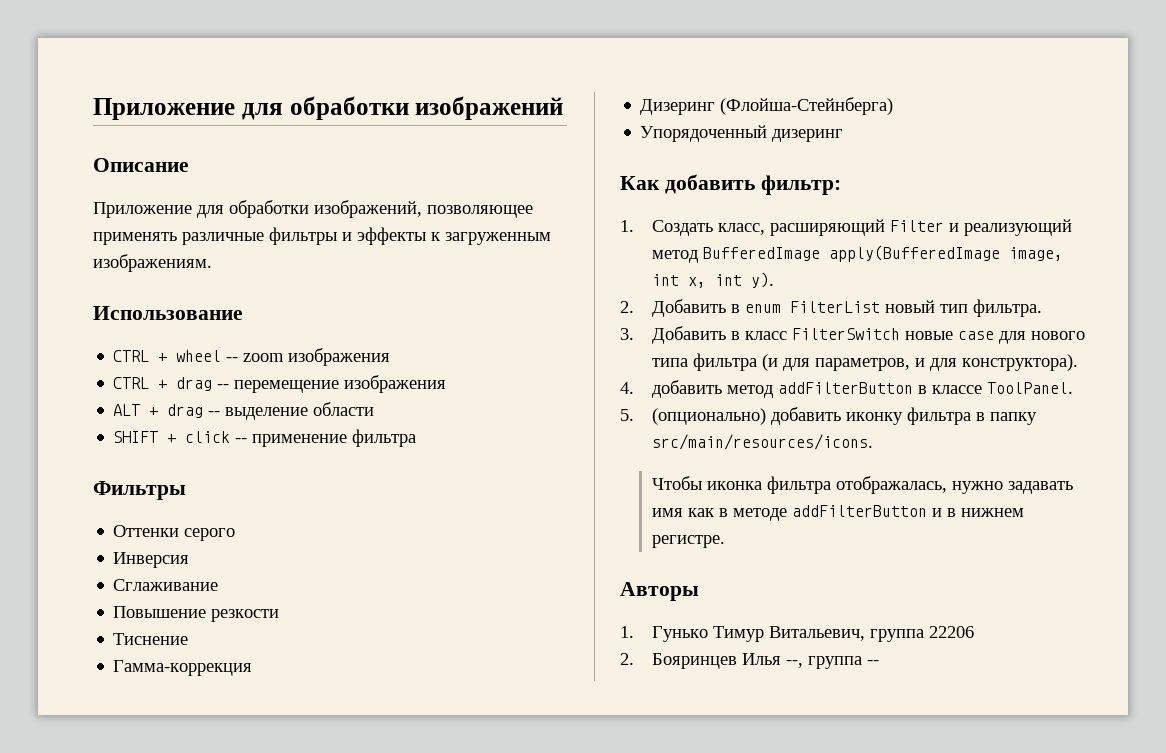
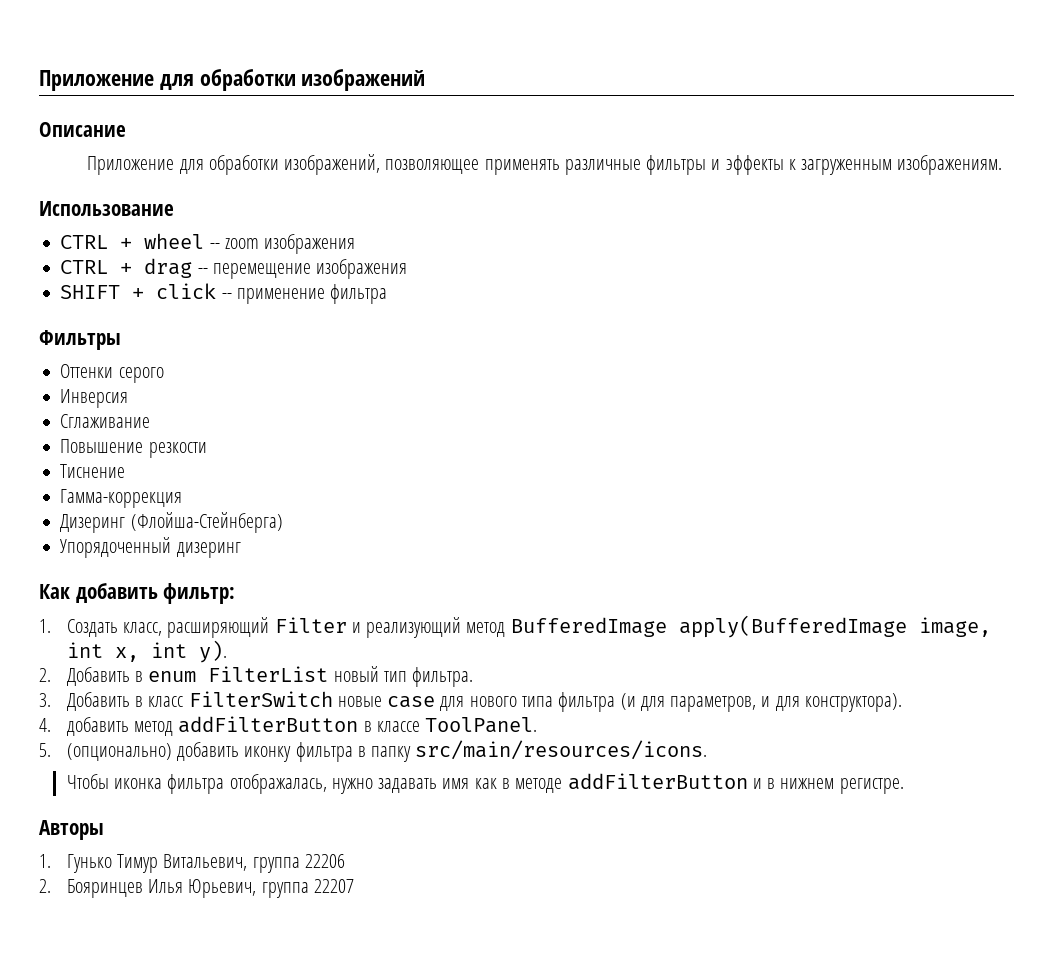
[113,402,375,420] // ALT + drag -- выделение области -> (408, 269) none
[786,656,880,669] --, группа -- -> [188,879,354,898] Юрьевич, группа 22207

